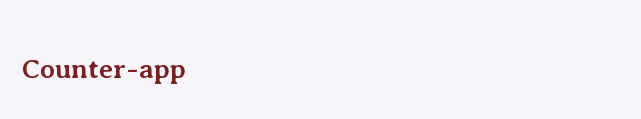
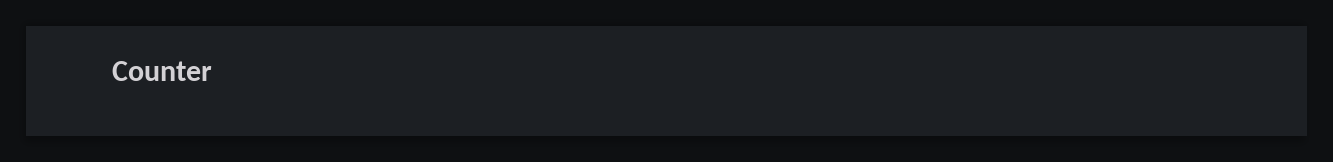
[22,60,186,84] Counter-app -> [112,61,212,81] Counter

